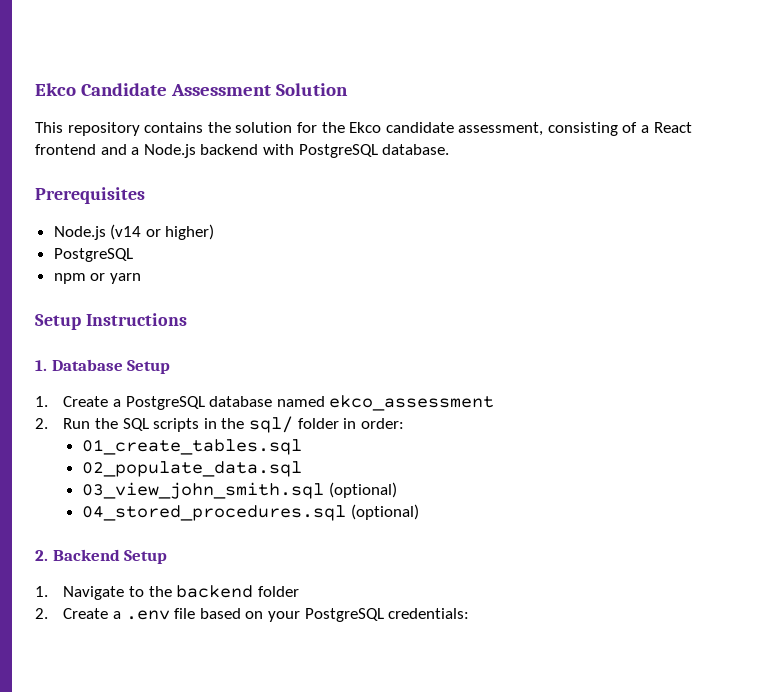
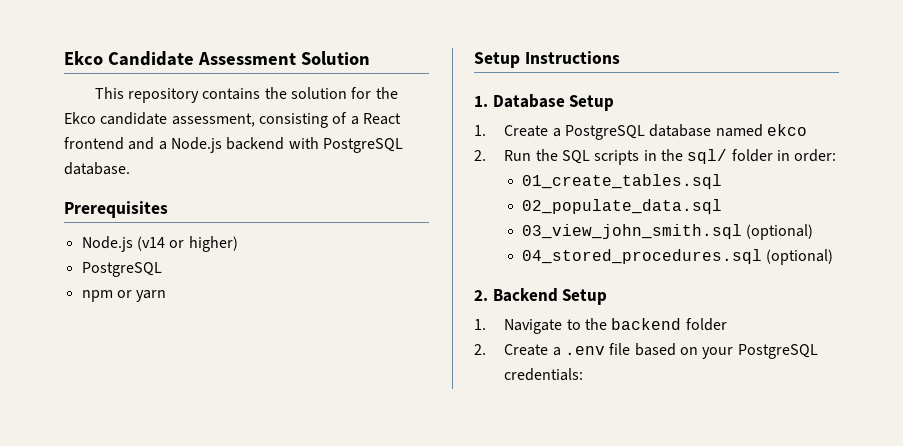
[329,395,495,411] ekco_assessment -> [766,124,807,136] ekco

